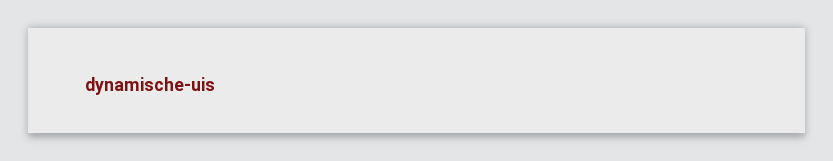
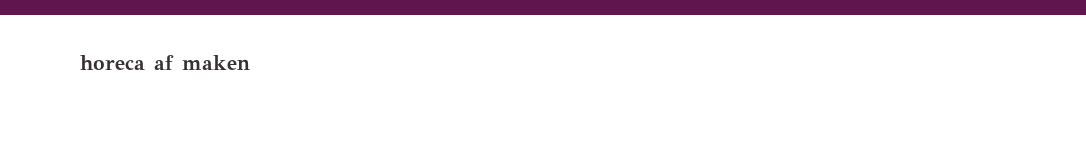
[85,77,215,95] dynamische-uis -> [80,55,250,70] horeca af maken

